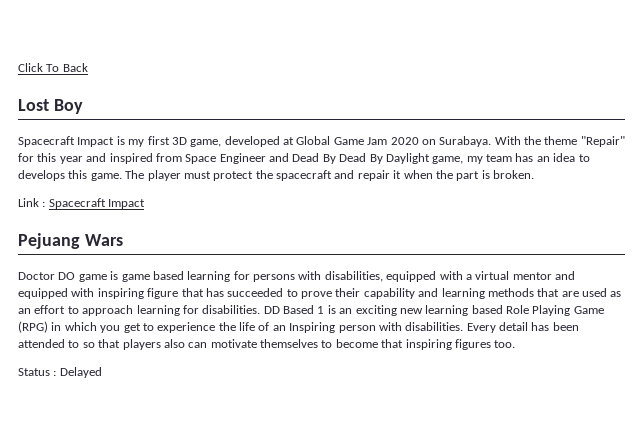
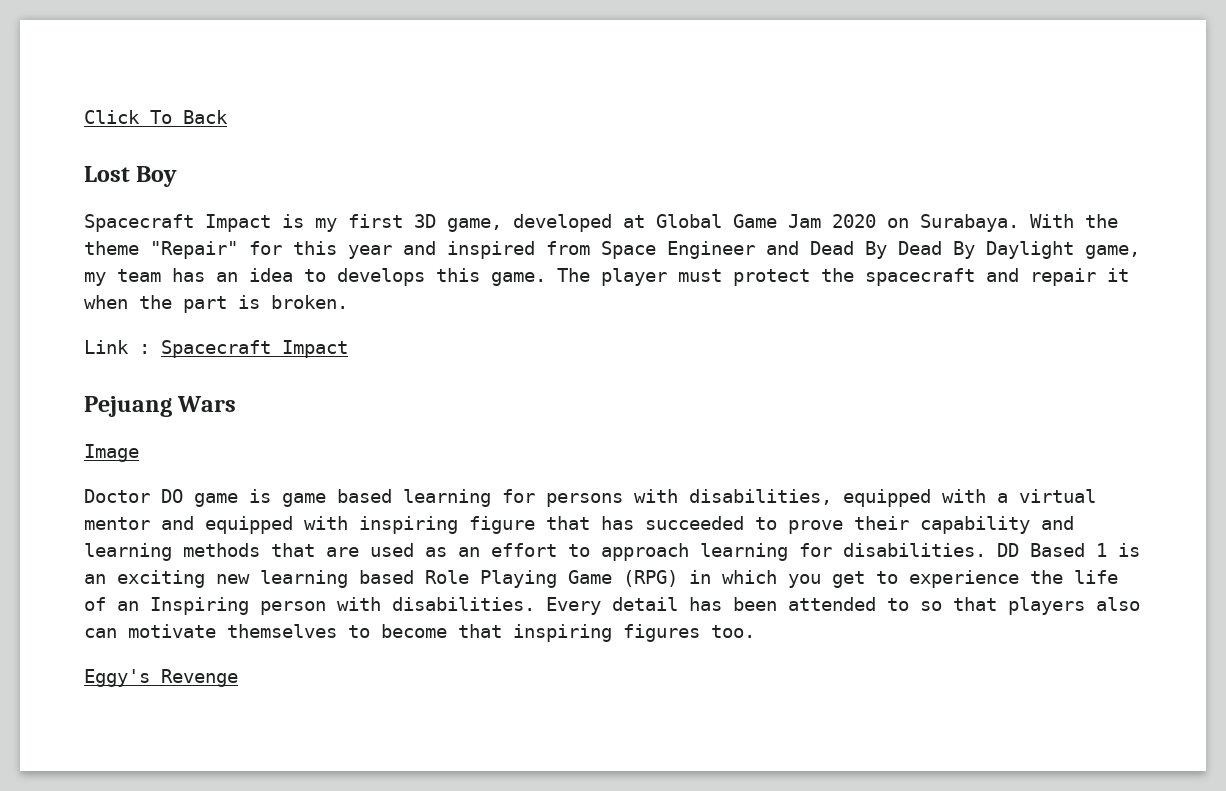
(123, 240) none -> [84,444,139,462] // Image
[18,367,102,378] Status : Delayed -> [84,669,238,687] Eggy's Revenge

